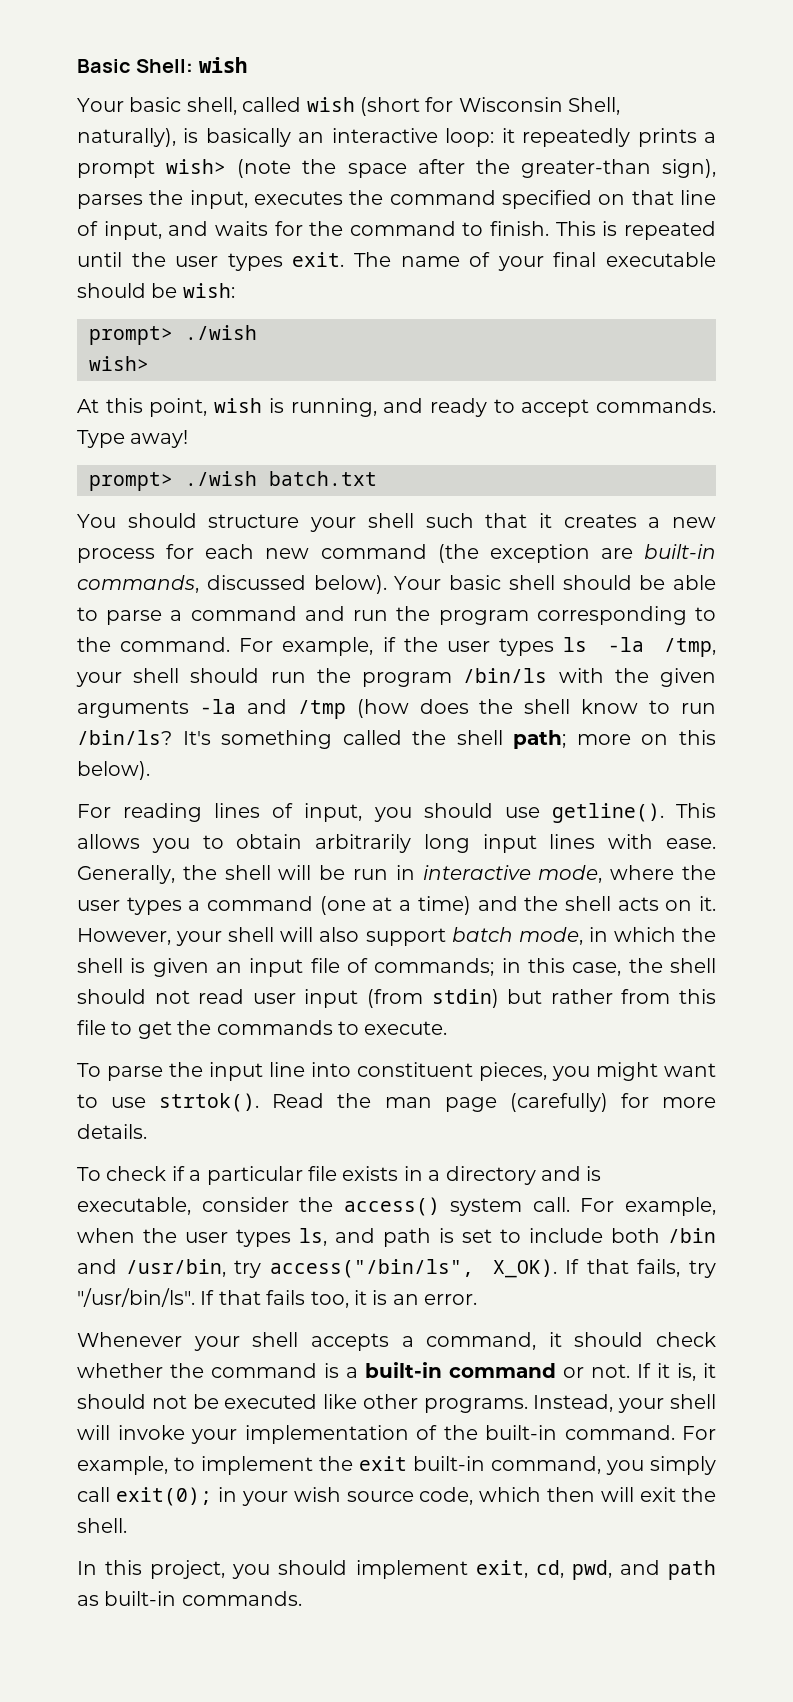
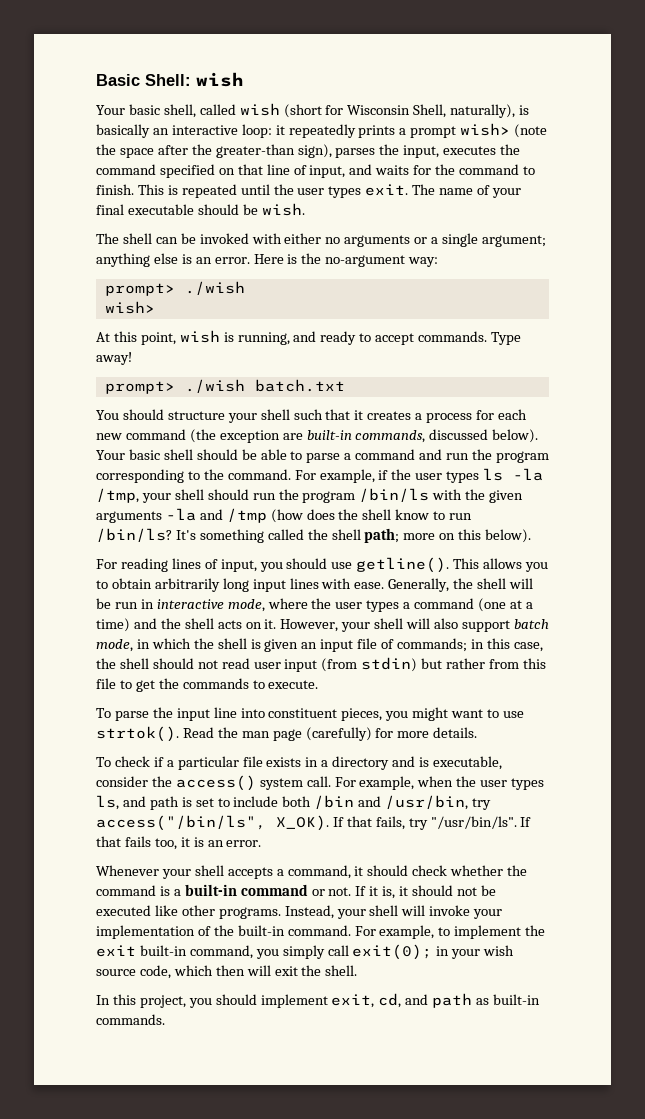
[182,283,235,298] wish: -> [261,203,305,216] [96,233,546,247] [96,253,439,267] wish. // The shell can be invoked with either no arguments or a single argument; anything else is an error. Here is the no-argument way:
[672,517,716,528] new -> (423, 416) none
[571,1560,612,1580] pwd, -> (402, 1000) none

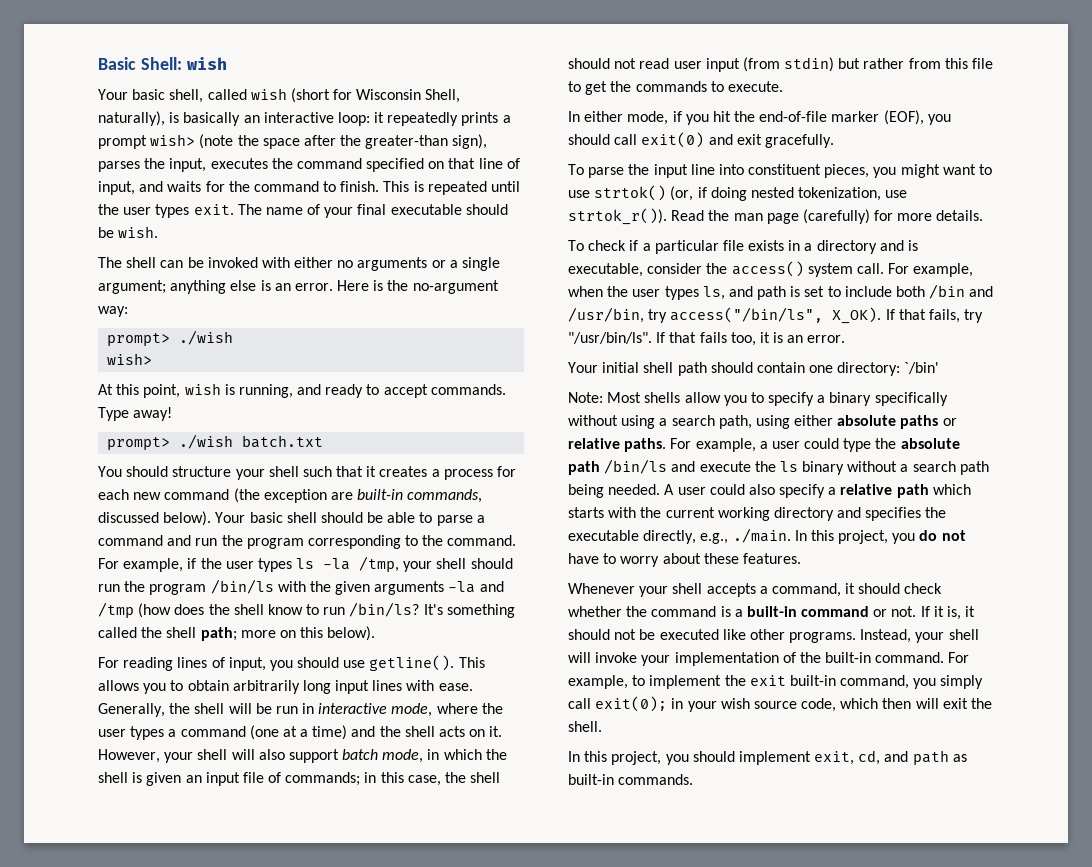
(319, 684) none -> [568,110,951,125] [568,132,834,148] // In either mode, if you hit the end-of-file marker (EOF), you should call exit(0) and exit gracefully.
[96,726,179,742] strtok(). -> [594,185,908,201] [568,208,667,225] strtok() (or, if doing nested tokenization, use strtok_r()).
(262, 843) none -> [568,362,940,376] [568,392,948,406] [568,415,957,429] [568,438,960,452] [568,459,989,475] [568,484,971,498] [568,507,947,521] [568,528,966,544] [568,553,801,567] // Your initial shell path should contain one directory: `/bin' // Note: Most shells allow you to specify a binary specifically without using a search path, using either absolute paths or relative paths. For example, a user could type the absolute path /bin/ls and execute the ls binary without a search path being needed. A user could also specify a relative path which starts with the current working directory and specifies the executable directly, e.g., ./main. In this project, you do not have to worry about these features.

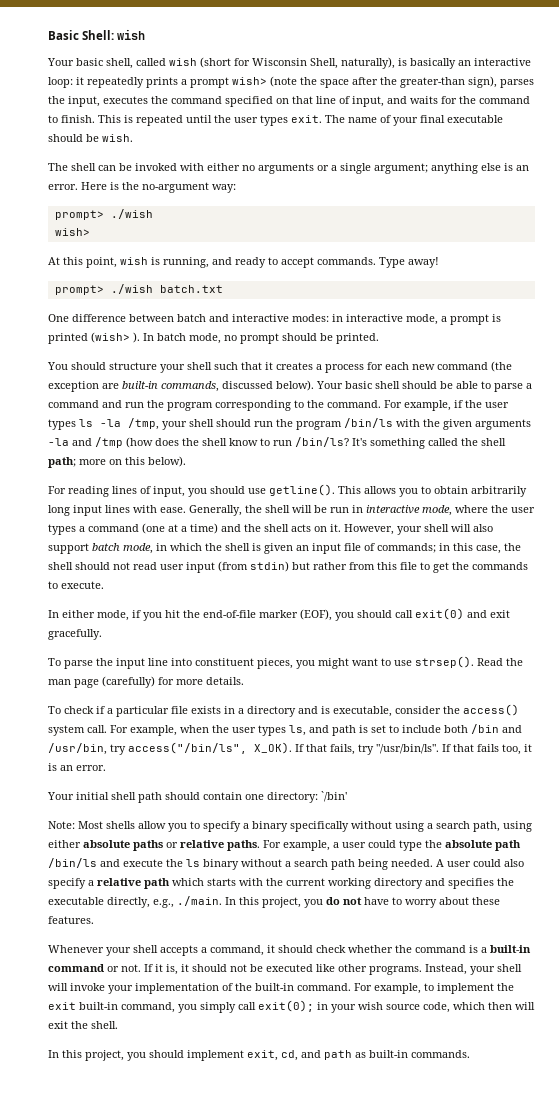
(324, 441) none -> [48,314,501,325] [48,332,379,344] // One difference between batch and interactive modes: in interactive mode, a prompt is printed (wish> ). In batch mode, no prompt should be printed.
[594,185,908,201] [568,208,667,225] strtok() (or, if doing nested tokenization, use strtok_r()). -> [415,656,474,668] strsep().

